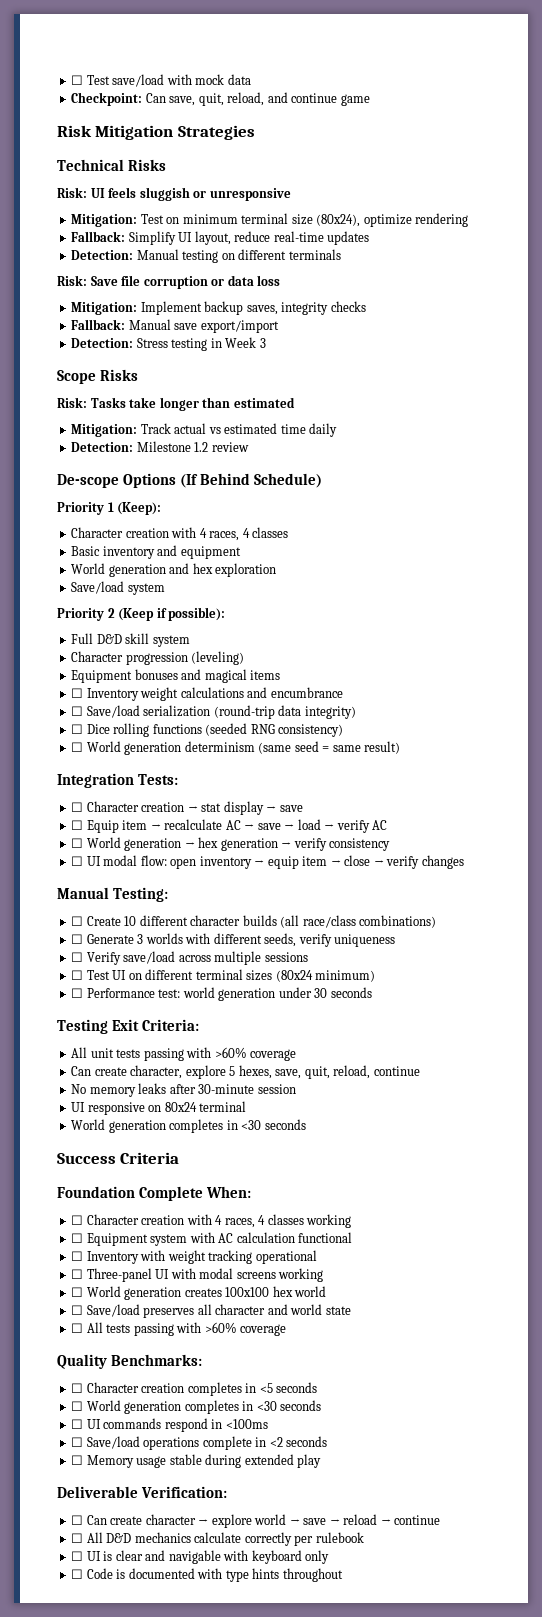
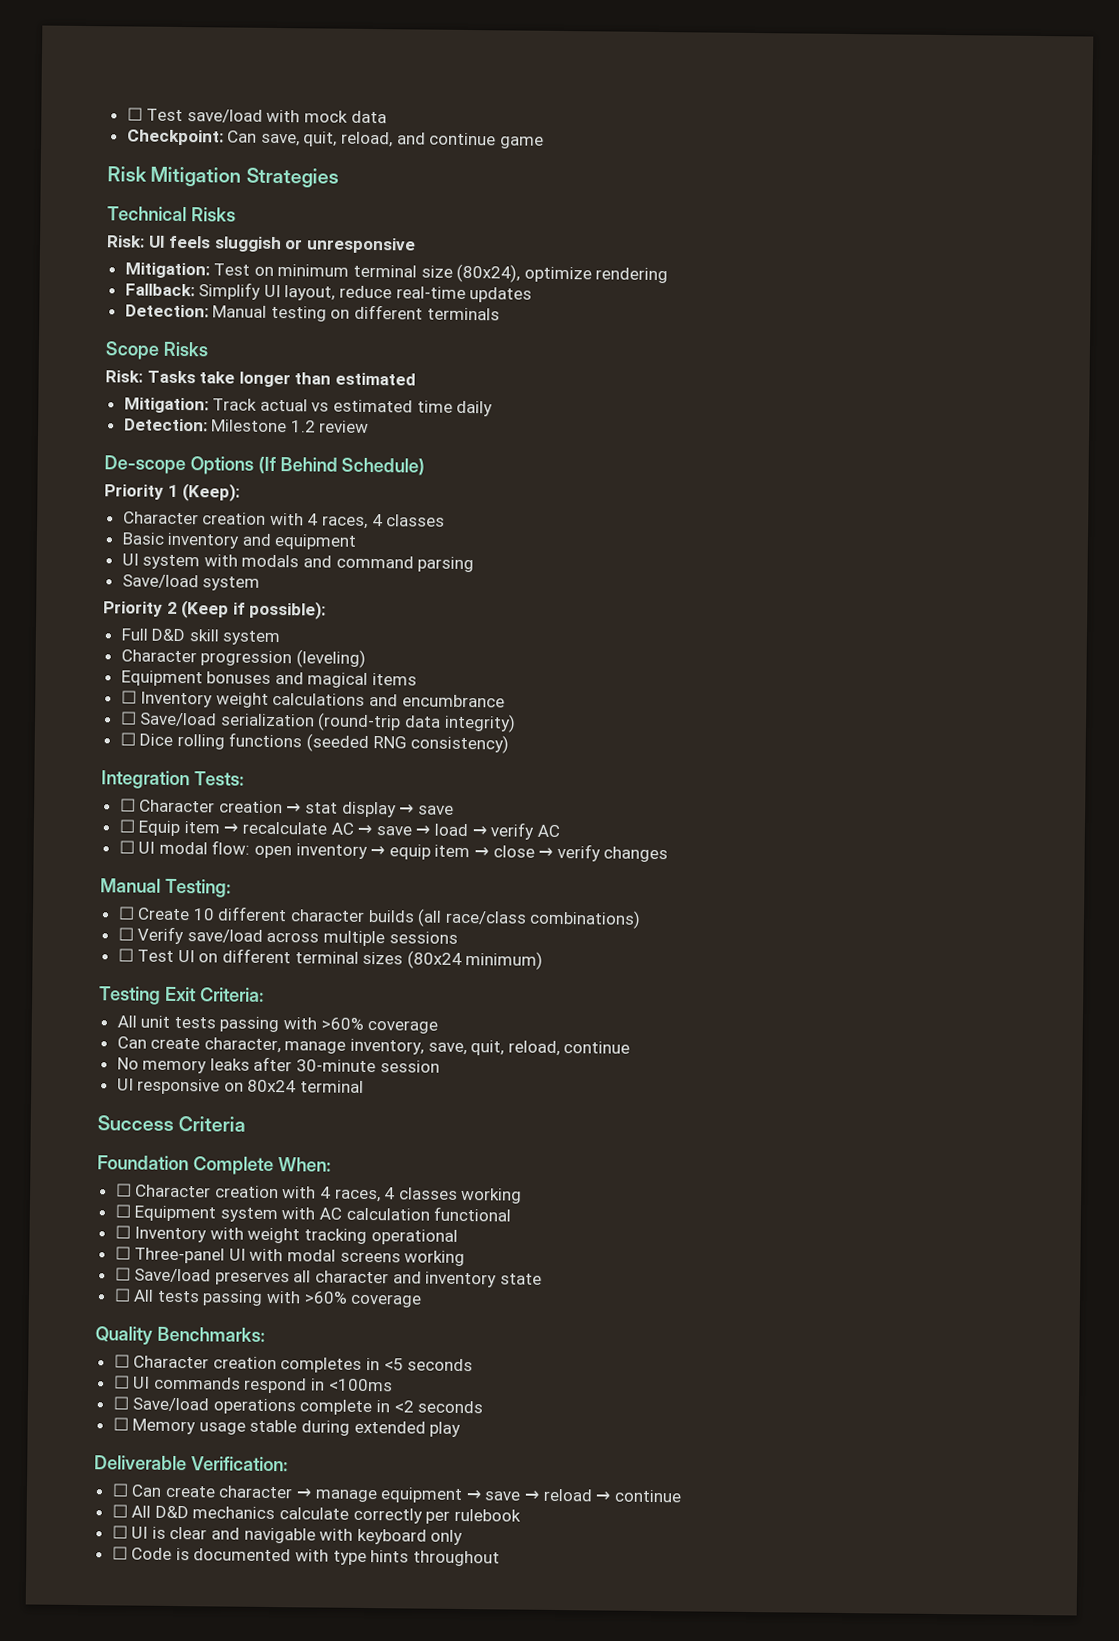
[57,275,281,289] [71,301,366,315] [71,319,279,333] [71,337,266,351] // Risk: Save file corruption or data loss // Mitigation: Implement backup saves, integrity checks // Fallback: Manual save export/import // Detection: Stress testing in Week 3 -> (500, 314) none
[71,563,277,577] World generation and hex exploration -> [121,553,475,573] UI system with modals and command parsing
[71,741,401,755] // ☐ World generation determinism (same seed = same result) -> (510, 744) none
[71,837,391,851] // ☐ World generation → hex generation → verify consistency -> (560, 831) none
[71,933,396,947] // ☐ Generate 3 worlds with different seeds, verify uniqueness -> (642, 919) none
[71,987,372,1001] // ☐ Performance test: world generation under 30 seconds -> (544, 960) none
[185,1065,272,1079] explore 5 hexes, -> [284,1038,425,1055] manage inventory,
[71,1119,306,1133] // World generation completes in <30 seconds -> (365, 1086) none
[71,1286,327,1300] // ☐ World generation creates 100x100 hex world -> (466, 1258) none
[290,1304,323,1315] world -> [425,1271,498,1288] inventory
[71,1400,322,1414] // ☐ World generation completes in <30 seconds -> (474, 1365) none
[211,1514,287,1528] explore world -> [314,1487,464,1504] manage equipment

